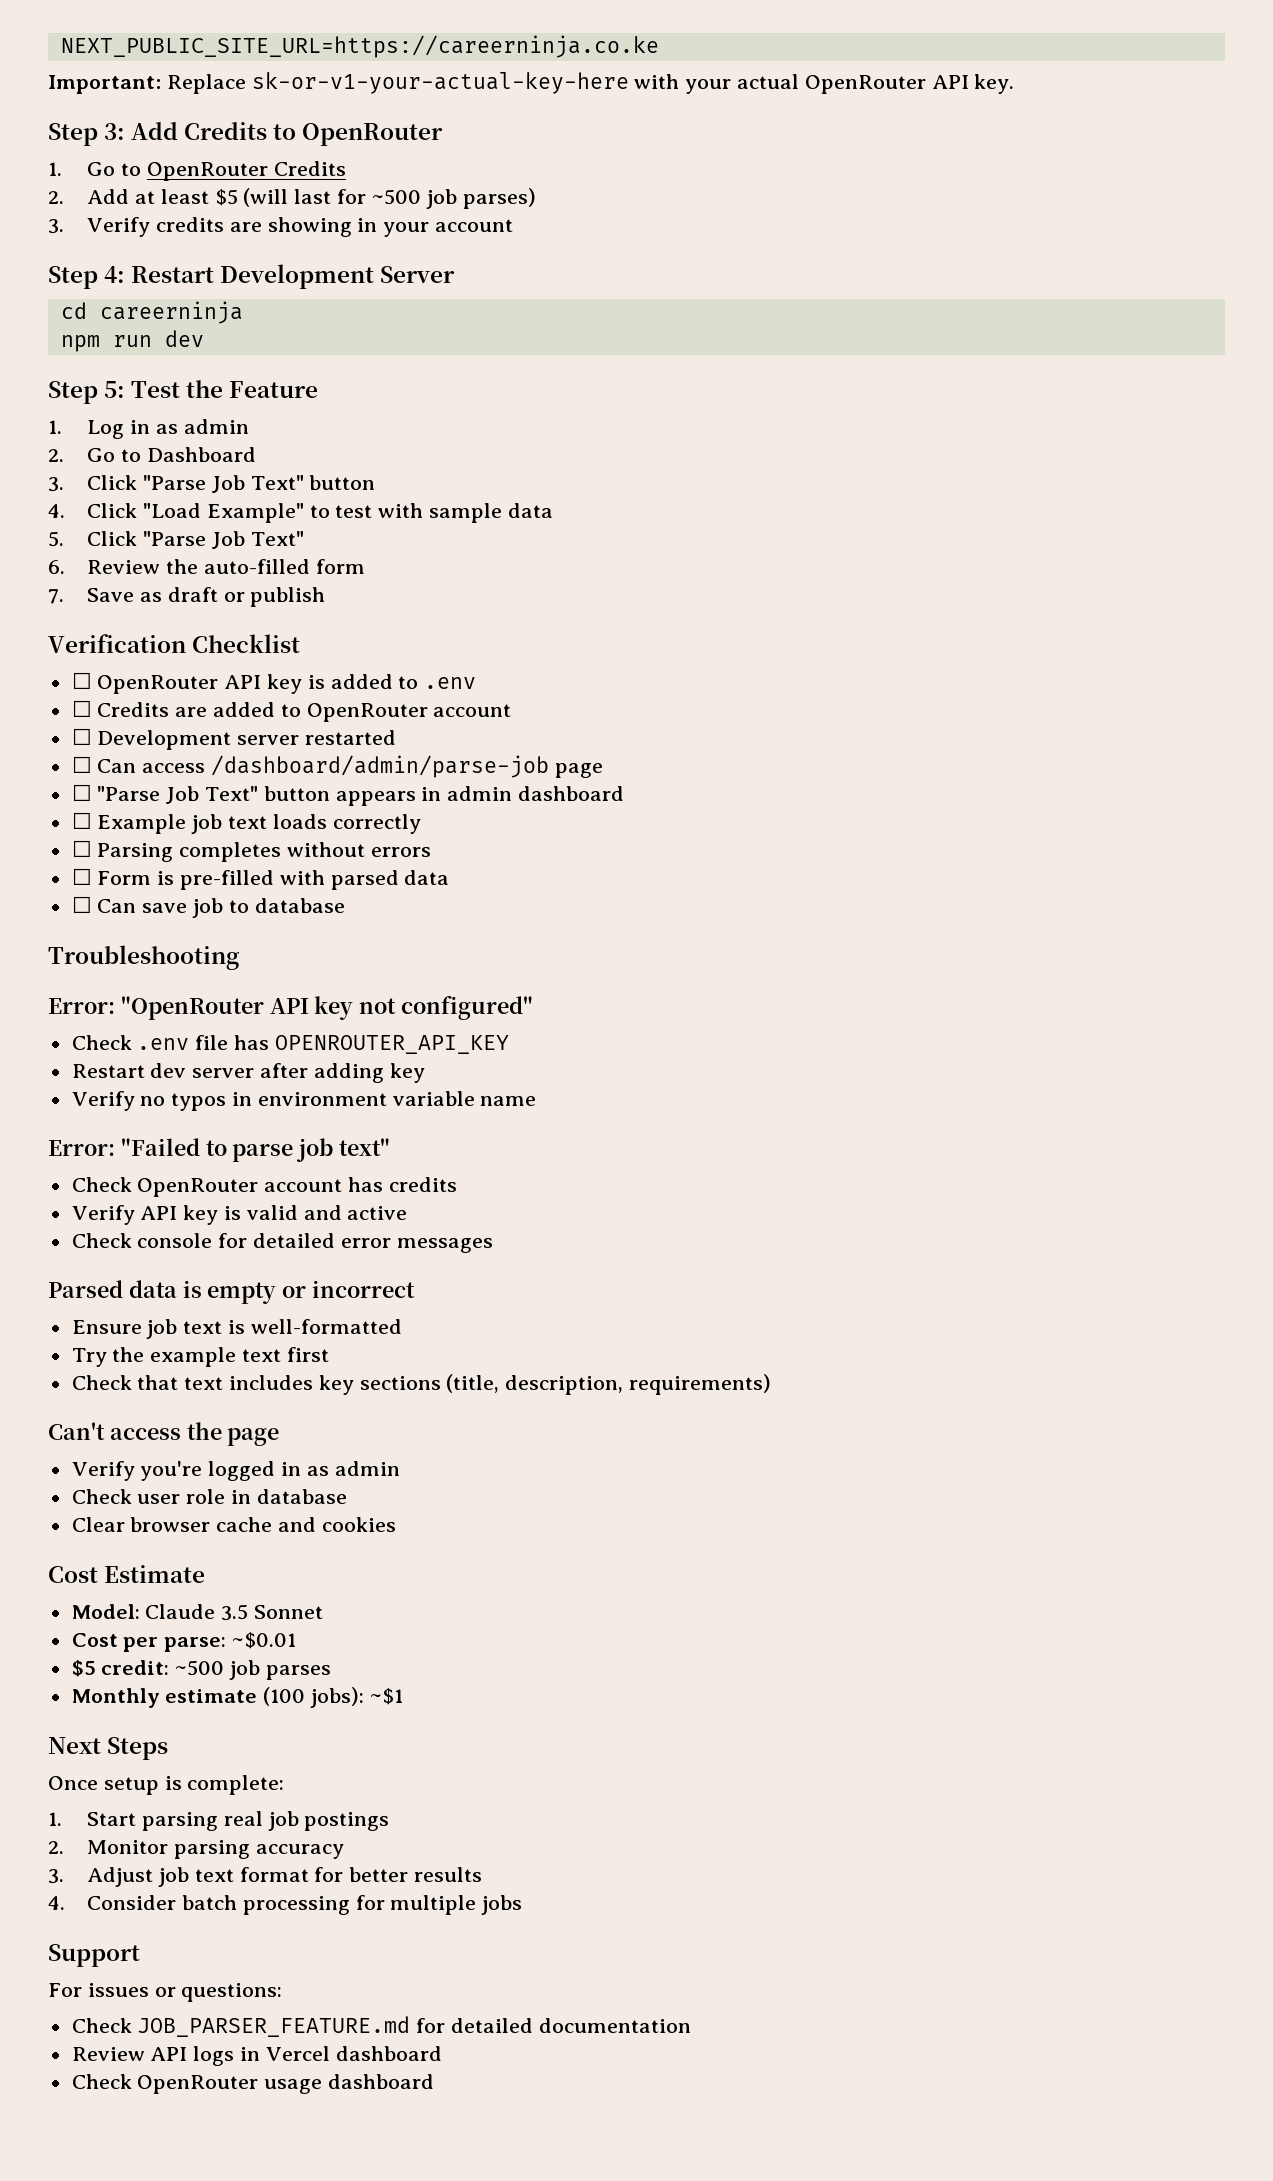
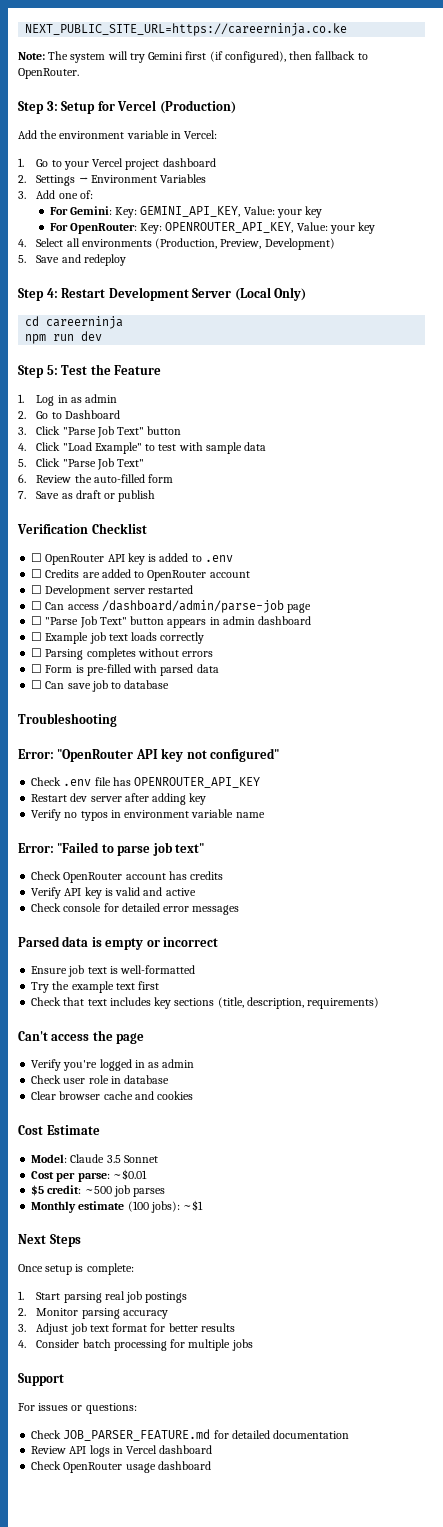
[48,72,1015,94] [48,122,444,146] [48,161,346,181] [48,188,536,209] [48,217,514,237] Important: Replace sk-or-v1-your-actual-key-here with your actual OpenRouter API key. // Step 3: Add Credits to OpenRouter // 1. Go to OpenRouter Credits // 2. Add at least $5 (will last for ~500 job parses) // 3. Verify credits are showing in your account -> [18,51,368,63] [18,68,79,79] [18,100,236,114] [18,130,218,139] [18,158,216,170] [18,174,207,186] [18,190,93,199] [49,206,323,218] [49,222,376,234] [18,238,335,250] [18,254,126,266] Note: The system will try Gemini first (if configured), then fallback to OpenRouter. // Step 3: Setup for Vercel (Production) // Add the environment variable in Vercel: // 1. Go to your Vercel project dashboard // 2. Settings → Environment Variables // 3. Add one of: // For Gemini: Key: GEMINI_API_KEY, Value: your key // For OpenRouter: Key: OPENROUTER_API_KEY, Value: your key // 4. Select all environments (Production, Preview, Development) // 5. Save and redeploy
(456, 274) none -> [234,287,307,301] (Local Only)

